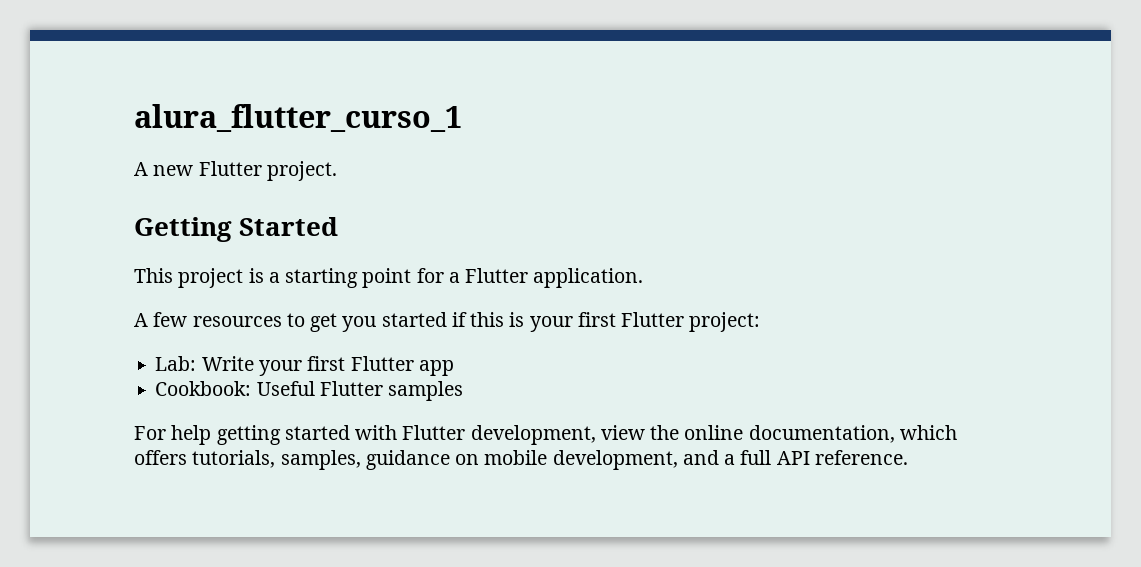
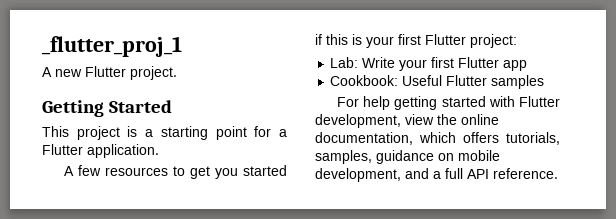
[134,104,462,132] alura_flutter_curso_1 -> [42,36,182,57] _flutter_proj_1

